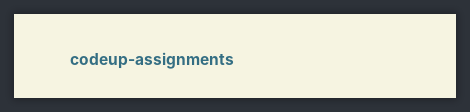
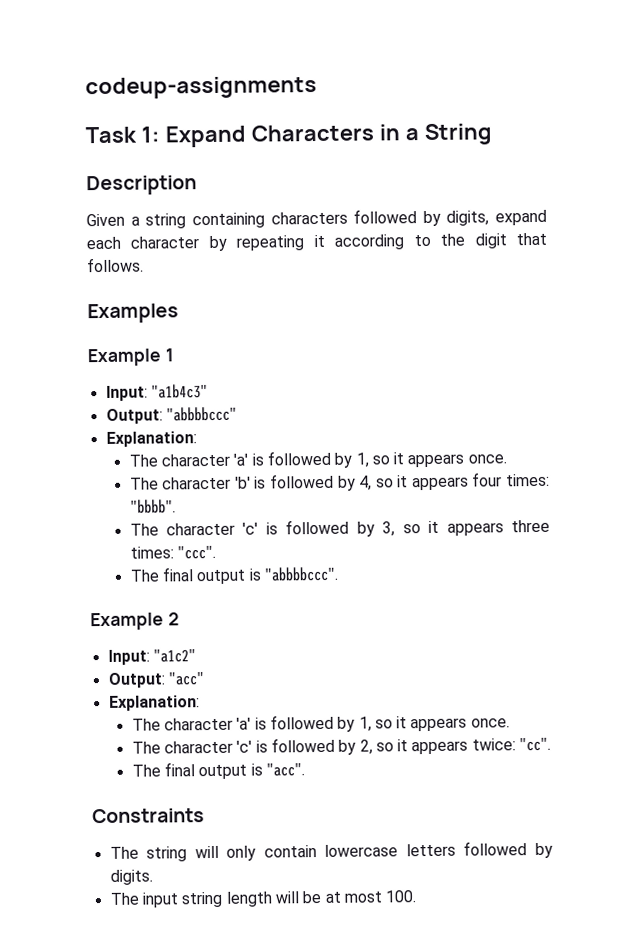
(234, 60) none -> [85,123,492,148] [86,175,197,196] [86,209,547,229] [86,232,548,252] [87,257,144,273] [87,303,179,324] [87,348,174,367] [105,384,208,401] [105,406,237,424] [105,431,197,447] [128,450,507,468] [129,472,551,491] [129,499,176,514] [129,519,550,537] [129,544,216,560] [129,566,338,585] [90,612,179,631] [107,648,196,665] [107,671,204,688] [108,695,200,711] [131,714,510,732] [131,736,552,755] [131,762,305,780] [92,808,205,824] [109,841,553,862] [109,869,153,885] [109,890,417,908] // Task 1: Expand Characters in a String // Description // Given a string containing characters followed by digits, expand each character by repeating it according to the digit that follows. // Examples // Example 1 // Input: "a1b4c3" // Output: "abbbbccc" // Explanation: // The character 'a' is followed by 1, so it appears once. // The character 'b' is followed by 4, so it appears four times: "bbbb". // The character 'c' is followed by 3, so it appears three times: "ccc". // The final output is "abbbbccc". // Example 2 // Input: "a1c2" // Output: "acc" // Explanation: // The character 'a' is followed by 1, so it appears once. // The character 'c' is followed by 2, so it appears twice: "cc". // The final output is "acc". // Constraints // The string will only contain lowercase letters followed by digits. // The input string length will be at most 100.

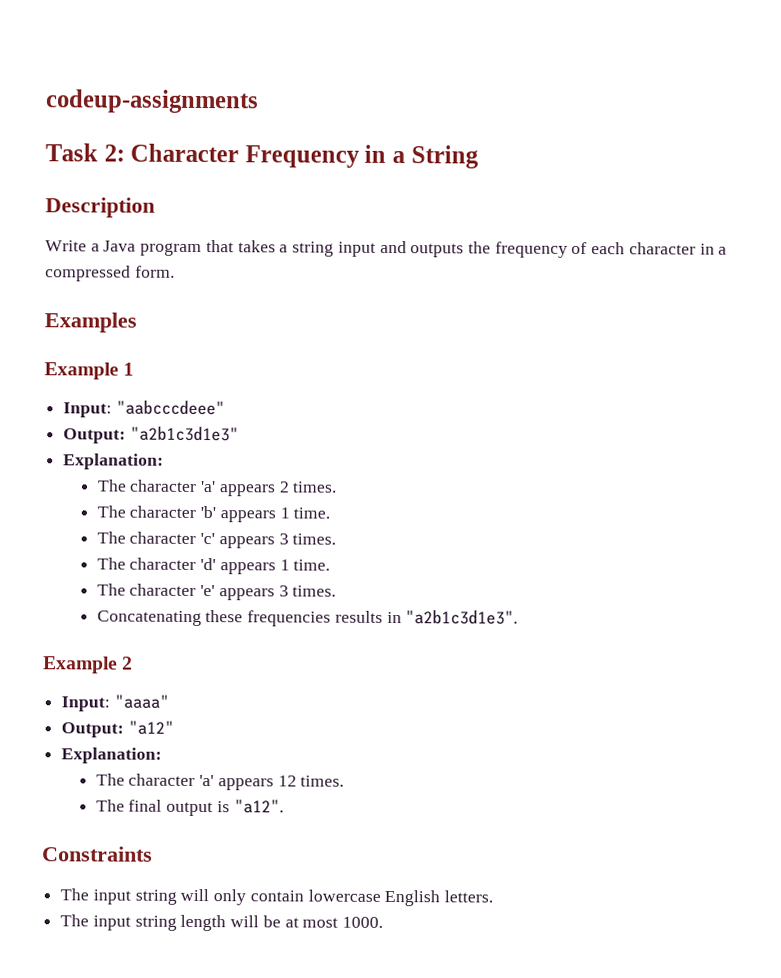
[140,124,374,148] 1: Expand Characters -> [103,143,360,168] 2: Character Frequency
[86,209,547,229] [86,232,548,252] [87,257,144,273] Given a string containing characters followed by digits, expand each character by repeating it according to the digit that follows. -> [45,240,728,258] [45,265,175,282] Write a Java program that takes a string input and outputs the frequency of each character in a compressed form.
[150,384,208,399] [105,406,237,424] [105,431,197,447] [128,450,507,468] [129,472,551,491] [129,499,176,514] [129,519,550,537] [129,544,216,560] [129,566,338,585] "a1b4c3" // Output: "abbbbccc" // Explanation: // The character 'a' is followed by 1, so it appears once. // The character 'b' is followed by 4, so it appears four times: "bbbb". // The character 'c' is followed by 3, so it appears three times: "ccc". // The final output is "abbbbccc". -> [115,399,225,416] [63,425,239,444] [63,453,165,470] [96,479,338,497] [96,505,331,523] [96,531,337,549] [96,557,331,575] [96,583,337,601] [96,609,519,627] "aabcccdeee" // Output: "a2b1c3d1e3" // Explanation: // The character 'a' appears 2 times. // The character 'b' appears 1 time. // The character 'c' appears 3 times. // The character 'd' appears 1 time. // The character 'e' appears 3 times. // Concatenating these frequencies results in "a2b1c3d1e3".
[152,648,196,663] [107,671,204,688] [108,695,200,711] [131,714,510,732] [131,736,552,755] [131,762,305,780] "a1c2" // Output: "acc" // Explanation: // The character 'a' is followed by 1, so it appears once. // The character 'c' is followed by 2, so it appears twice: "cc". // The final output is "acc". -> [113,694,169,709] [61,720,174,738] [61,747,163,764] [95,773,345,791] [95,799,284,817] "aaaa" // Output: "a12" // Explanation: // The character 'a' appears 12 times. // The final output is "a12".
(139, 852) none -> [92,889,131,905] input
[405,841,553,859] [109,869,153,885] letters followed by digits. -> [384,889,494,907] English letters.
[385,890,417,903] 100. -> [342,916,384,928] 1000.

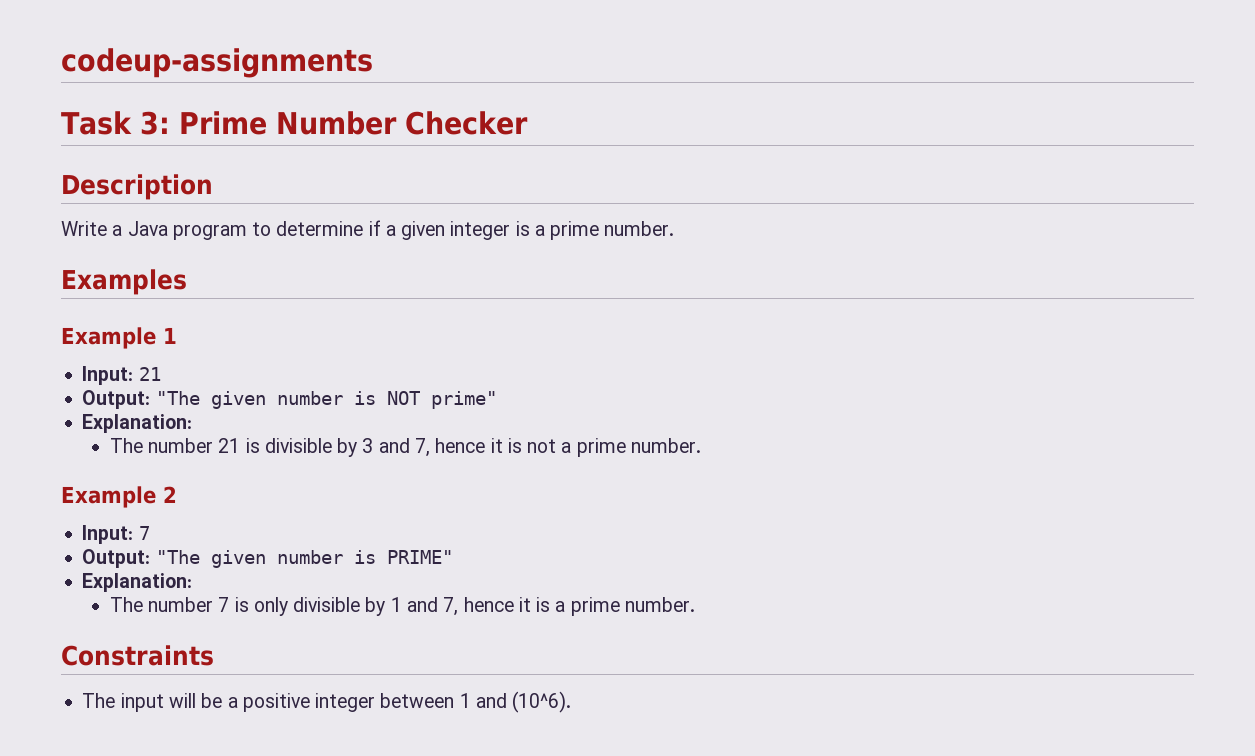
[103,143,479,169] 2: Character Frequency in a String -> [139,111,528,135] 3: Prime Number Checker
[205,240,728,258] [45,265,175,282] that takes a string input and outputs the frequency of each character in a compressed form. -> [252,220,675,240] to determine if a given integer is a prime number.
[115,399,225,416] [63,425,239,444] [63,453,165,470] [96,479,338,497] [96,505,331,523] [96,531,337,549] [96,557,331,575] [96,583,337,601] [96,609,519,627] "aabcccdeee" // Output: "a2b1c3d1e3" // Explanation: // The character 'a' appears 2 times. // The character 'b' appears 1 time. // The character 'c' appears 3 times. // The character 'd' appears 1 time. // The character 'e' appears 3 times. // Concatenating these frequencies results in "a2b1c3d1e3". -> [138,367,161,381] [82,390,497,409] [82,414,193,433] [109,438,701,457] 21 // Output: "The given number is NOT prime" // Explanation: // The number 21 is divisible by 3 and 7, hence it is not a prime number.
[113,694,169,709] [61,720,174,738] [61,747,163,764] [95,773,345,791] [95,799,284,817] [42,846,153,862] [60,888,494,907] [60,914,384,932] "aaaa" // Output: "a12" // Explanation: // The character 'a' appears 12 times. // The final output is "a12". // Constraints // The input string will only contain lowercase English letters. // The input string length will be at most 1000. -> [138,526,150,540] [82,549,453,568] [82,573,193,592] [109,597,695,616] [61,645,214,666] [82,691,572,713] 7 // Output: "The given number is PRIME" // Explanation: // The number 7 is only divisible by 1 and 7, hence it is a prime number. // Constraints // The input will be a positive integer between 1 and (10^6).

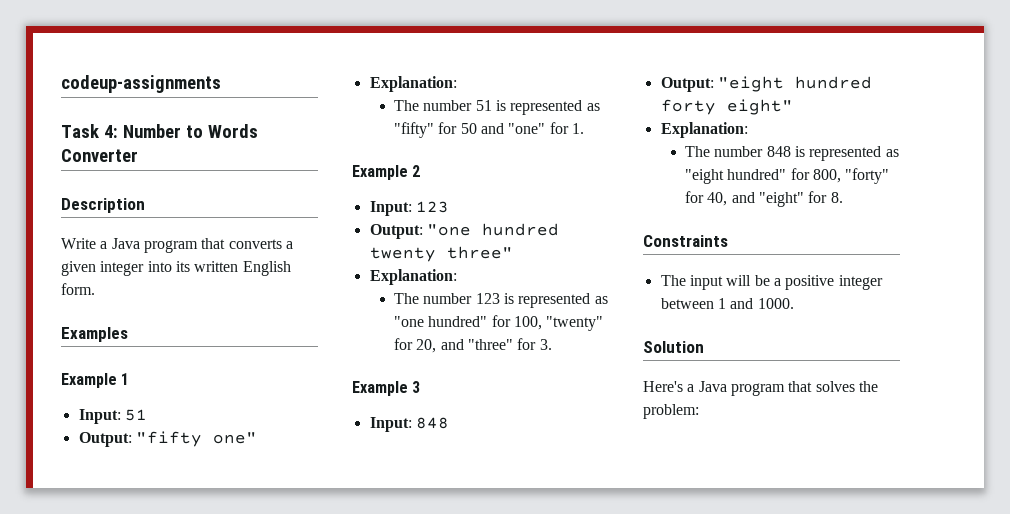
[139,111,528,135] 3: Prime Number Checker -> [103,124,258,138] [61,149,138,162] 4: Number to Words Converter
[252,220,675,240] to determine if a given integer is a prime number. -> [201,238,293,249] [61,261,291,276] [61,283,95,295] that converts a given integer into its written English form.
[138,367,161,381] [82,390,497,409] [82,414,193,433] [109,438,701,457] 21 // Output: "The given number is NOT prime" // Explanation: // The number 21 is divisible by 3 and 7, hence it is not a prime number. -> [124,409,147,421] [78,431,257,447] [369,76,457,92] [393,100,600,115] [393,122,584,138] 51 // Output: "fifty one" // Explanation: // The number 51 is represented as "fifty" for 50 and "one" for 1.
[138,526,150,540] [82,549,453,568] [82,573,193,592] [109,597,695,616] 7 // Output: "The given number is PRIME" // Explanation: // The number 7 is only divisible by 1 and 7, hence it is a prime number. -> [415,201,449,213] [369,223,559,239] [369,246,513,262] [369,269,457,285] [393,293,608,308] [393,315,604,331] [393,338,552,353] [352,381,421,396] [369,417,449,432] [660,76,872,92] [660,99,793,115] [660,122,748,138] [684,146,899,161] [684,168,890,184] [684,191,843,207] 123 // Output: "one hundred twenty three" // Explanation: // The number 123 is represented as "one hundred" for 100, "twenty" for 20, and "three" for 3. // Example 3 // Input: 848 // Output: "eight hundred forty eight" // Explanation: // The number 848 is represented as "eight hundred" for 800, "forty" for 40, and "eight" for 8.
[512,691,572,713] (10^6). -> [757,298,794,309] [643,341,704,353] [643,381,878,396] [643,404,699,419] 1000. // Solution // Here's a Java program that solves the problem:

